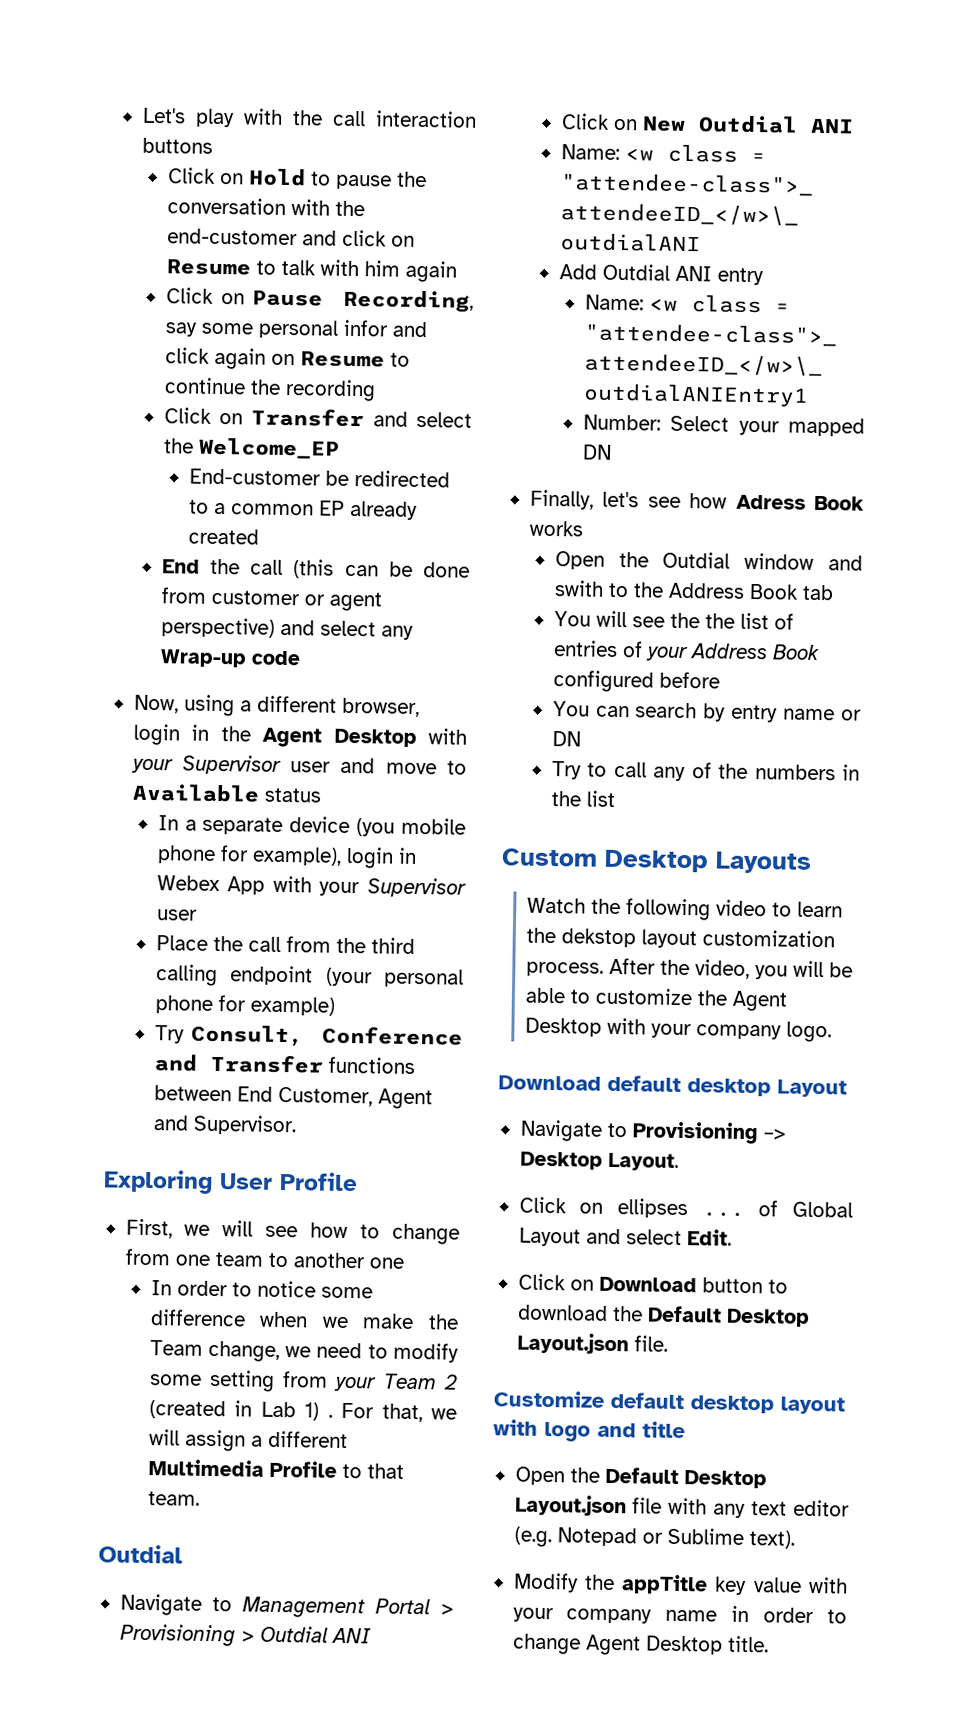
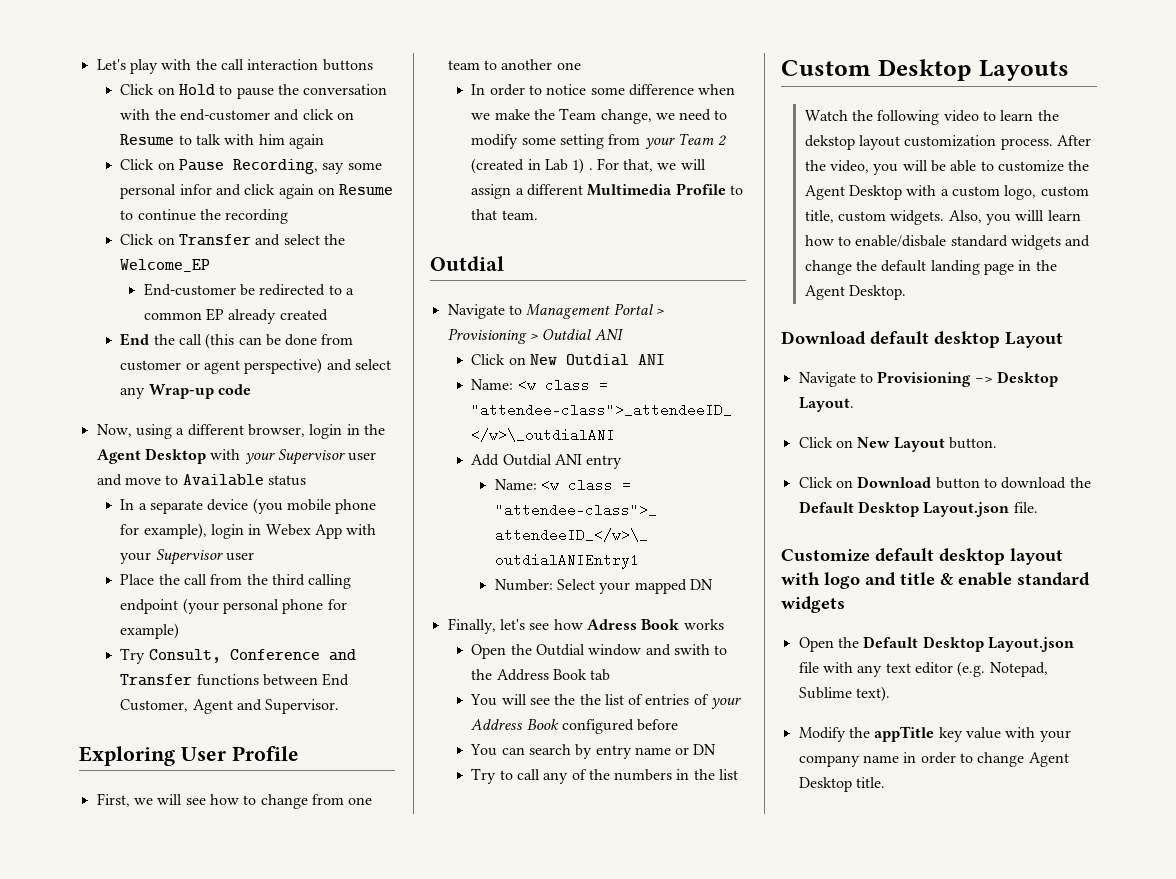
[651,1021,833,1043] your company logo. -> [940,185,1089,200] [804,210,1081,225] [804,235,1091,250] [804,260,1057,275] [804,285,906,300] a custom logo, custom title, custom widgets. Also, you willl learn how to enable/disbale standard widgets and change the default landing page in the Agent Desktop.
[616,1198,853,1219] [518,1227,732,1247] ellipses ... of Global Layout and select Edit. -> [857,437,997,452] New Layout button.
(686, 1430) none -> [940,572,1090,586] [781,596,845,613] & enable standard widgets
[556,1527,663,1547] Notepad or -> [989,662,1048,677] Notepad,

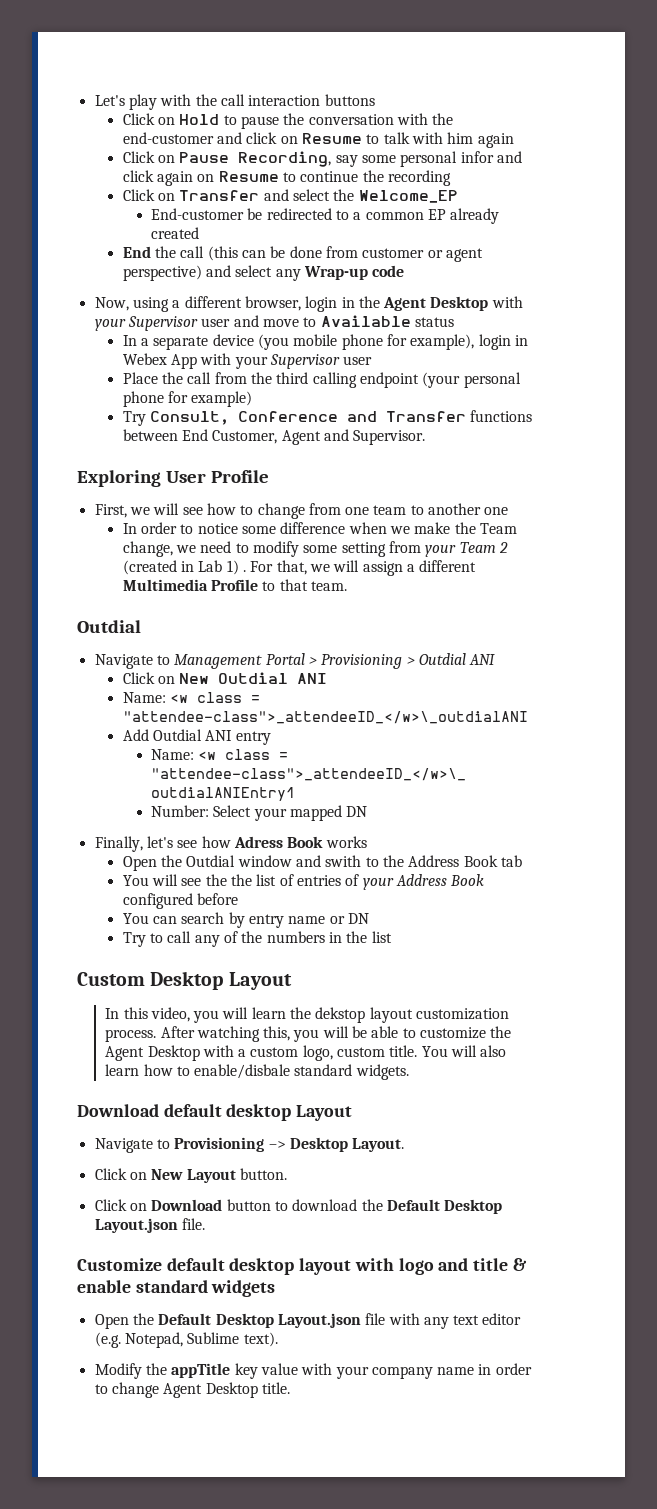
[978,60,1069,81] [804,110,996,125] Layouts // Watch the following video to -> [228,972,292,990] [105,1007,249,1023] Layout // In this video, you will
[804,160,869,173] the video, -> [196,1026,291,1042] watching this,
[804,210,1045,225] title, custom widgets. Also, you willl -> [389,1045,507,1057] title. You will also
[1010,235,1091,250] [804,260,1057,275] [804,285,906,300] widgets and change the default landing page in the Agent Desktop. -> [355,1064,409,1080] widgets.

